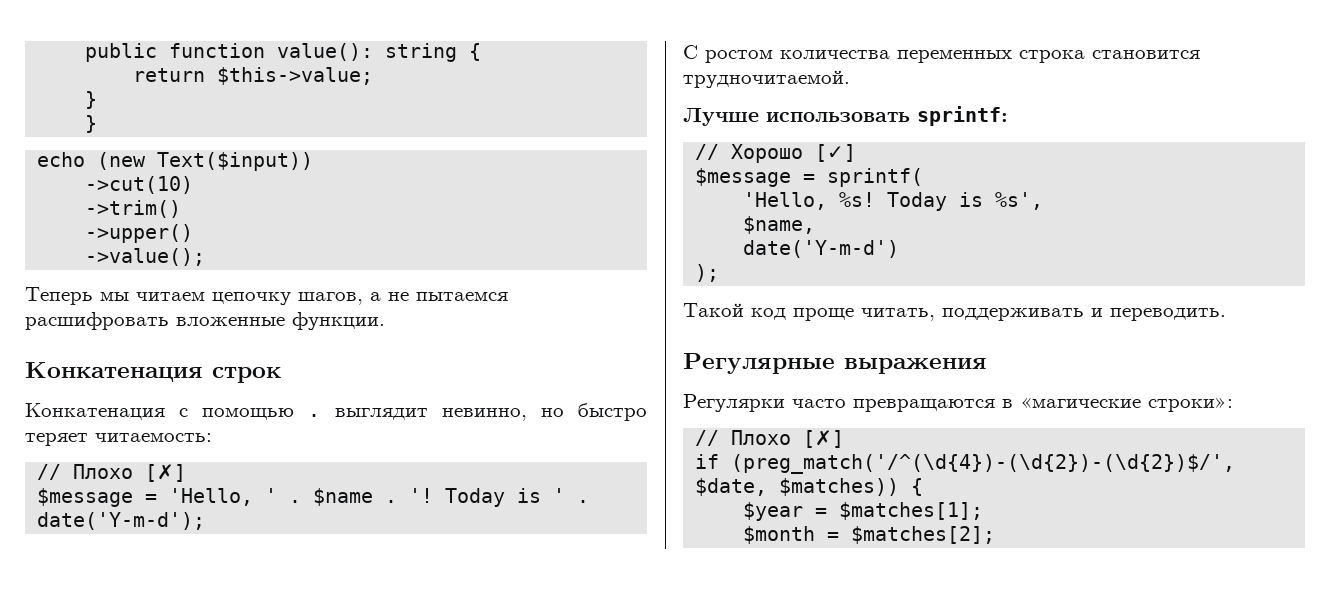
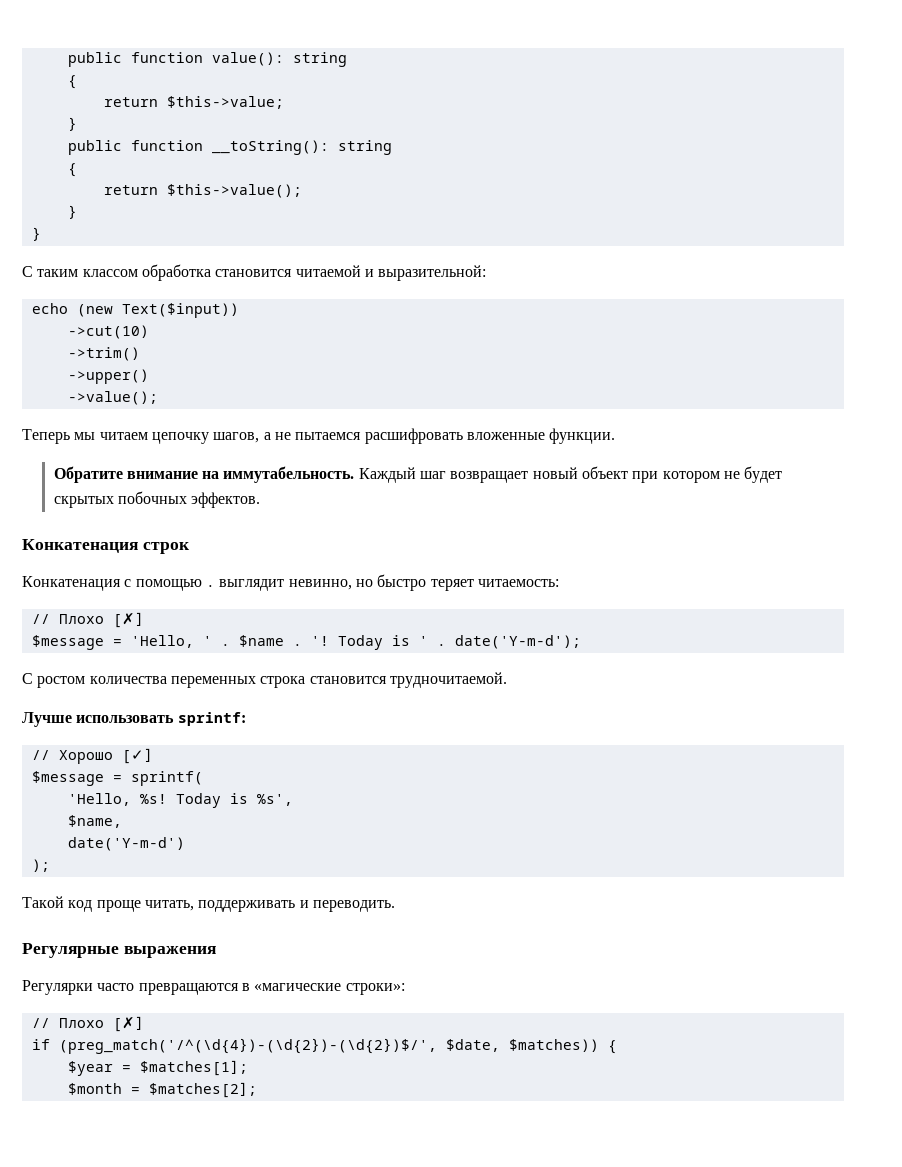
(458, 52) none -> (347, 59) //
[85,115,98,133] } -> [67,140,392,155] [67,163,77,177] [103,184,302,198] [67,205,77,219] [31,227,41,241] [22,264,487,281] public function __toString(): string // { // return $this->value(); // } // } // С таким классом обработка становится читаемой и выразительной:
(385, 321) none -> [53,466,783,483] [53,491,261,508] // Обратите внимание на иммутабельность. Каждый шаг возвращает новый объект при котором не будет скрытых побочных эффектов.

